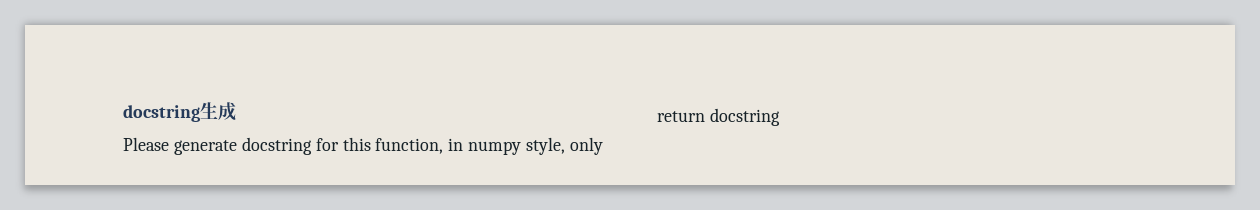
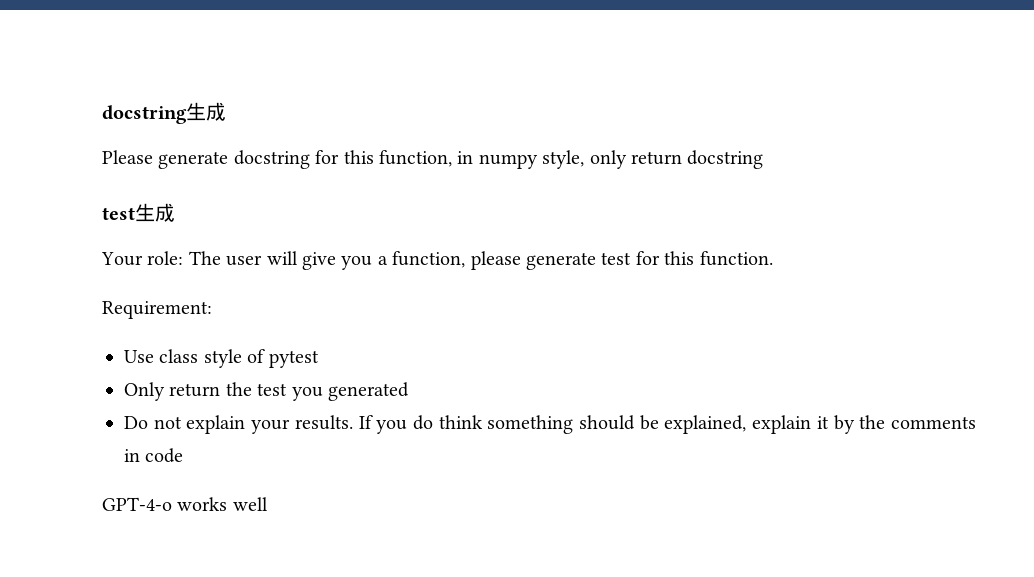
(780, 117) none -> [102,203,175,222] [101,251,773,270] [102,301,212,319] [124,349,319,368] [124,382,409,401] [124,415,977,434] [124,448,184,463] [102,497,268,511] // test生成 // Your role: The user will give you a function, please generate test for this function. // Requirement: // Use class style of pytest // Only return the test you generated // Do not explain your results. If you do think something should be explained, explain it by the comments in code // GPT-4-o works well

